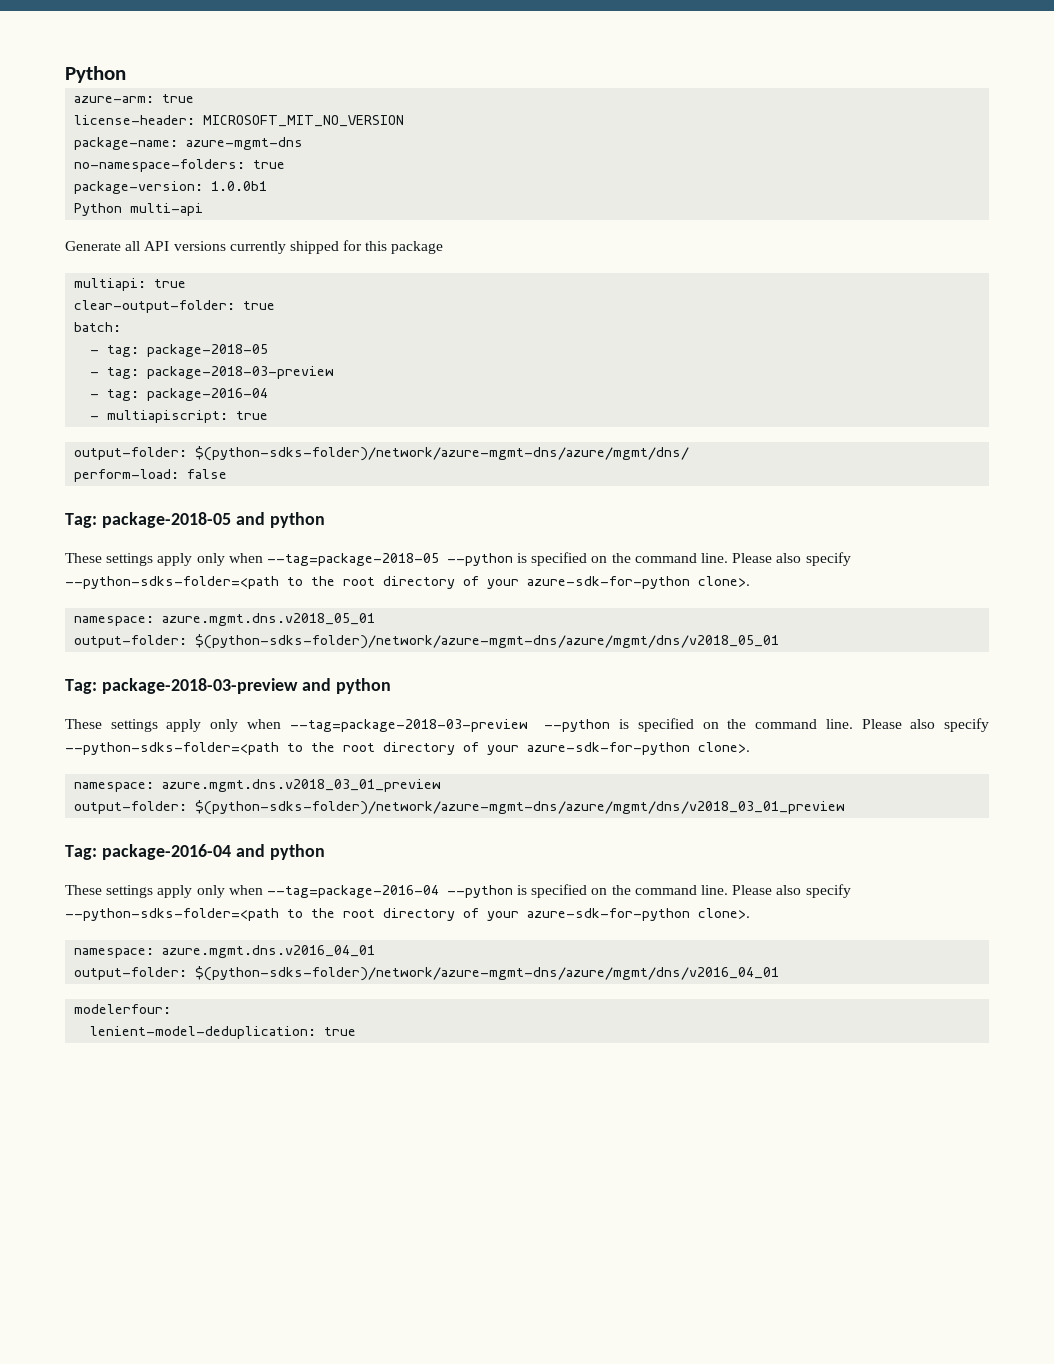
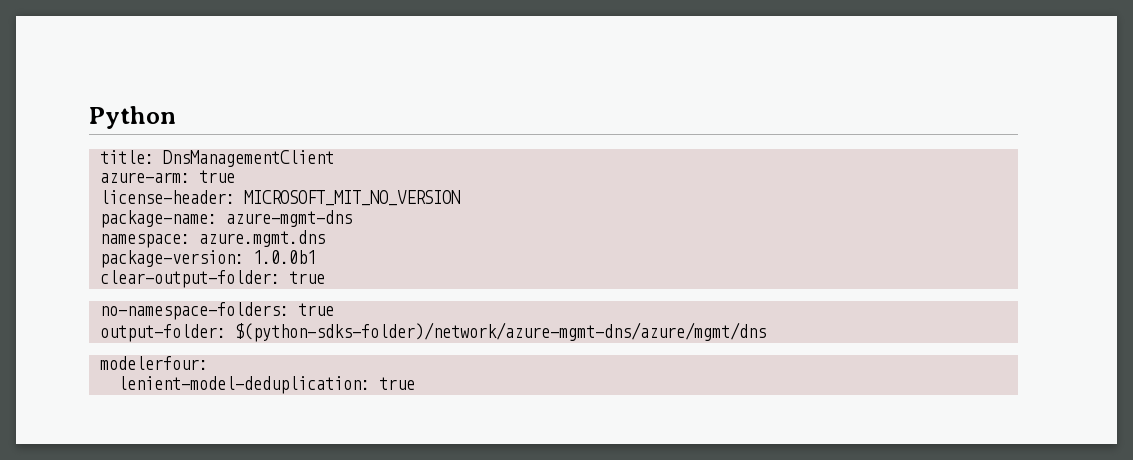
[65,66,126,83] Python -> [89,106,176,129] [100,150,335,167] Python // title: DnsManagementClient
[74,159,286,172] no-namespace-folders: true -> [100,230,326,248] namespace: azure.mgmt.dns
[74,203,204,216] [65,240,444,254] [74,278,187,291] [74,300,276,313] [74,322,122,332] [90,344,269,357] [90,366,335,379] [90,388,269,401] [90,410,269,423] [74,446,690,461] [74,469,228,482] [65,512,325,528] [65,552,851,566] [65,576,750,589] [74,613,376,626] [74,634,780,649] [65,678,391,694] [65,718,989,732] [65,742,750,755] [74,779,442,792] [74,800,846,815] [65,844,325,860] [65,884,851,898] [65,908,750,921] [74,945,376,958] [74,966,780,981] Python multi-api // Generate all API versions currently shipped for this package // multiapi: true // clear-output-folder: true // batch: // - tag: package-2018-05 // - tag: package-2018-03-preview // - tag: package-2016-04 // - multiapiscript: true // output-folder: $(python-sdks-folder)/network/azure-mgmt-dns/azure/mgmt/dns/ // perform-load: false // Tag: package-2018-05 and python // These settings apply only when --tag=package-2018-05 --python is specified on the command line. Please also specify --python-sdks-folder=<path to the root directory of your azure-sdk-for-python clone>. // namespace: azure.mgmt.dns.v2018_05_01 // output-folder: $(python-sdks-folder)/network/azure-mgmt-dns/azure/mgmt/dns/v2018_05_01 // Tag: package-2018-03-preview and python // These settings apply only when --tag=package-2018-03-preview --python is specified on the command line. Please also specify --python-sdks-folder=<path to the root directory of your azure-sdk-for-python clone>. // namespace: azure.mgmt.dns.v2018_03_01_preview // output-folder: $(python-sdks-folder)/network/azure-mgmt-dns/azure/mgmt/dns/v2018_03_01_preview // Tag: package-2016-04 and python // These settings apply only when --tag=package-2016-04 --python is specified on the command line. Please also specify --python-sdks-folder=<path to the root directory of your azure-sdk-for-python clone>. // namespace: azure.mgmt.dns.v2016_04_01 // output-folder: $(python-sdks-folder)/network/azure-mgmt-dns/azure/mgmt/dns/v2016_04_01 -> [100,270,326,288] [100,302,335,320] [100,322,767,342] clear-output-folder: true // no-namespace-folders: true // output-folder: $(python-sdks-folder)/network/azure-mgmt-dns/azure/mgmt/dns

